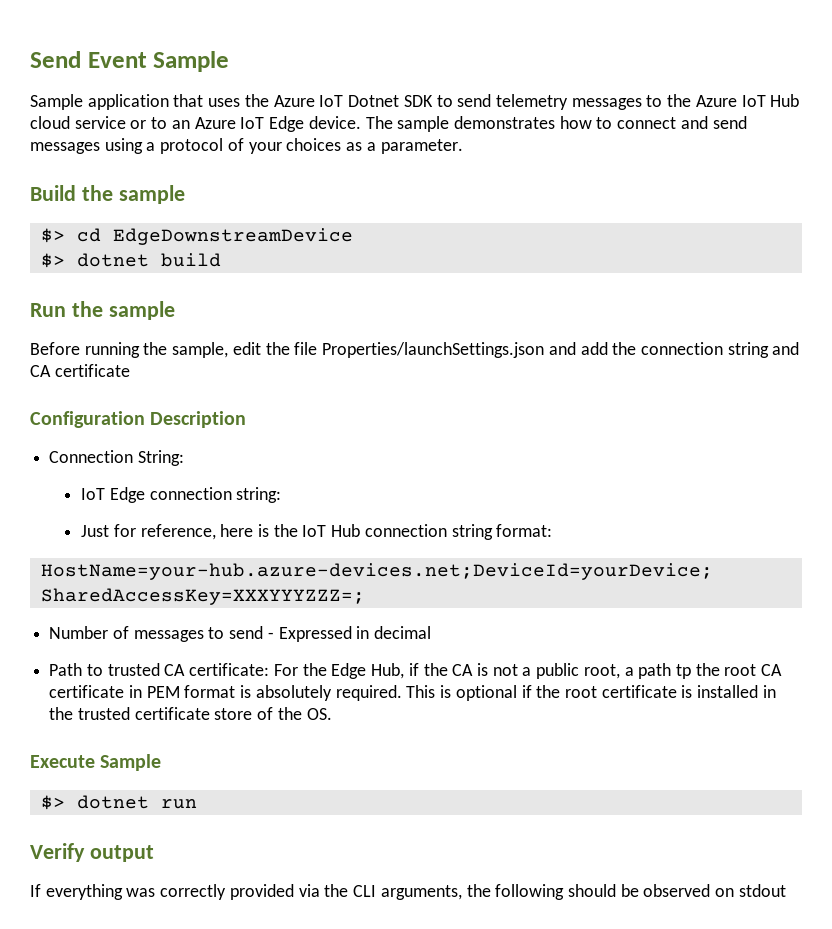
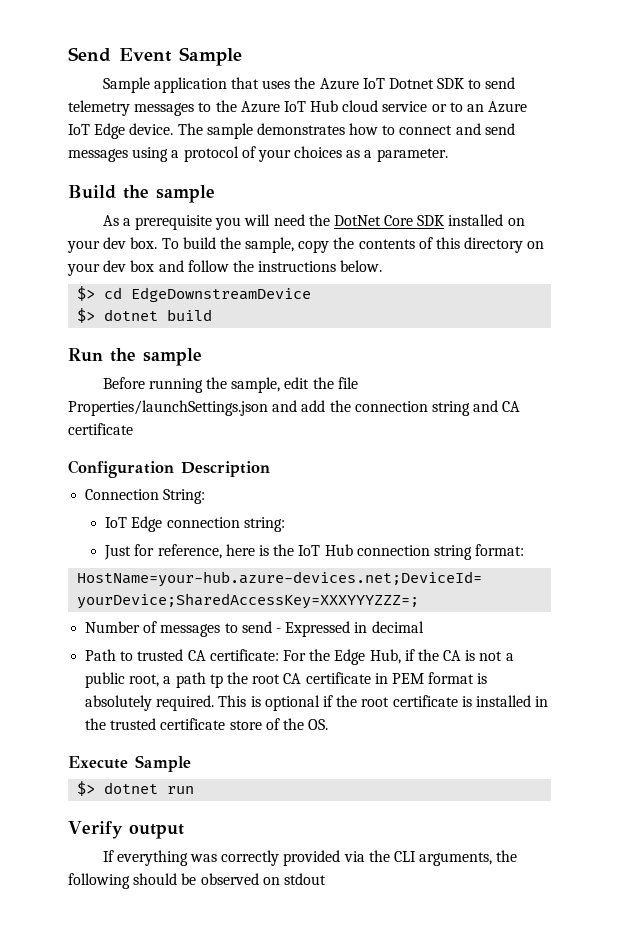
(185, 194) none -> [102,214,525,230] [67,237,545,253] [67,260,383,276] // As a prerequisite you will need the DotNet Core SDK installed on your dev box. To build the sample, copy the contents of this directory on your dev box and follow the instructions below.

